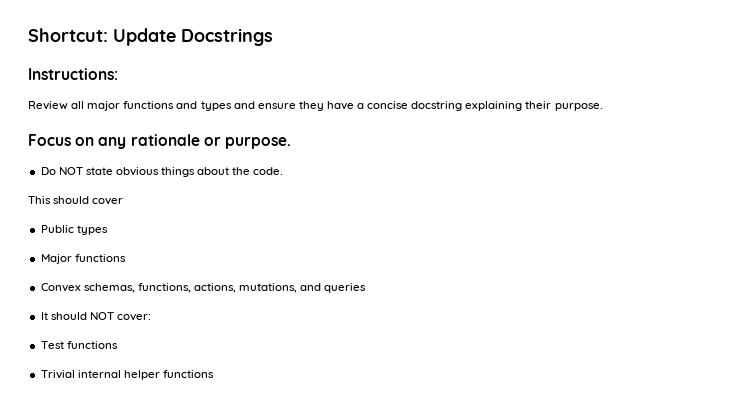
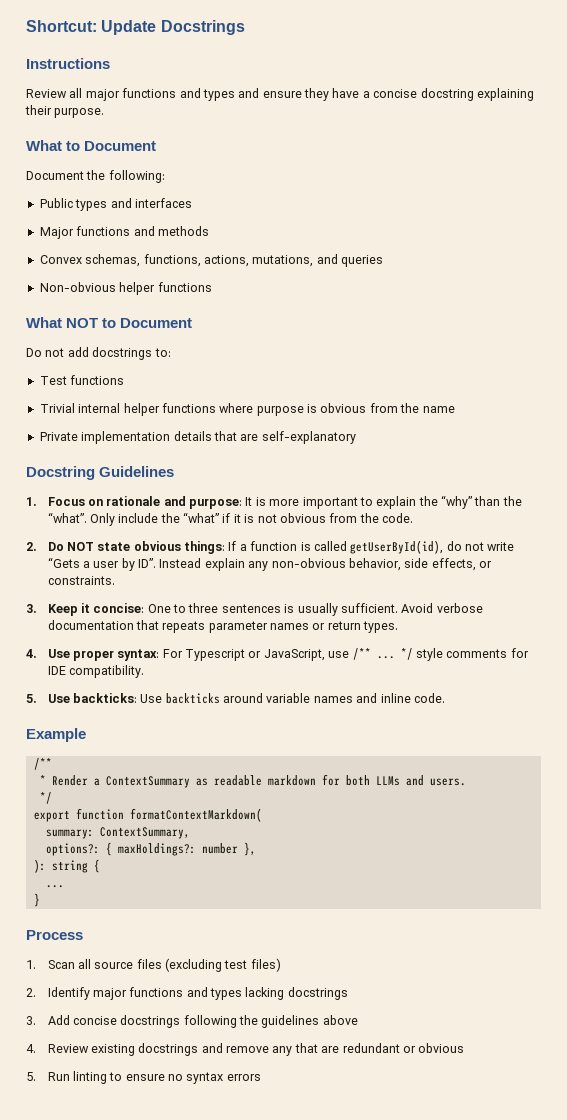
[28,68,118,80] Instructions: -> [26,58,110,69] Instructions
[28,134,291,149] [40,167,284,177] [28,196,124,205] Focus on any rationale or purpose. // Do NOT state obvious things about the code. // This should cover -> [26,140,157,151] [26,170,165,183] What to Document // Document the following:
(108, 230) none -> [110,198,192,208] and interfaces
(126, 258) none -> [133,226,209,236] and methods
[40,312,151,321] It should NOT cover: -> [39,282,212,295] [26,317,193,328] [26,347,171,360] Non-obvious helper functions // What NOT to Document // Do not add docstrings to:
(214, 374) none -> [219,403,455,416] [39,431,356,444] [26,466,175,480] [26,495,522,509] [47,512,414,526] [26,540,515,554] [47,557,493,571] [47,576,115,585] [26,603,483,616] [47,620,399,633] [26,648,529,661] [47,665,144,678] [26,693,445,704] [26,728,86,742] [33,758,52,770] [39,774,466,788] [39,792,52,804] [33,808,262,822] [45,827,190,839] [45,842,256,856] [33,859,100,873] [45,885,64,888] [33,893,40,907] [26,930,83,940] [26,958,281,972] [26,987,348,1000] [26,1015,358,1028] [26,1043,465,1056] [26,1071,261,1084] where purpose is obvious from the name // Private implementation details that are self-explanatory // Docstring Guidelines // 1. Focus on rationale and purpose: It is more important to explain the “why” than the “what”. Only include the “what” if it is not obvious from the code. // 2. Do NOT state obvious things: If a function is called getUserById(id), do not write “Gets a user by ID”. Instead explain any non-obvious behavior, side effects, or constraints. // 3. Keep it concise: One to three sentences is usually sufficient. Avoid verbose documentation that repeats parameter names or return types. // 4. Use proper syntax: For Typescript or JavaScript, use /** ... */ style comments for IDE compatibility. // 5. Use backticks: Use backticks around variable names and inline code. // Example // /** // * Render a ContextSummary as readable markdown for both LLMs and users. // */ // export function formatContextMarkdown( // summary: ContextSummary, // options?: { maxHoldings?: number }, // ): string { // ... // } // Process // 1. Scan all source files (excluding test files) // 2. Identify major functions and types lacking docstrings // 3. Add concise docstrings following the guidelines above // 4. Review existing docstrings and remove any that are redundant or obvious // 5. Run linting to ensure no syntax errors

